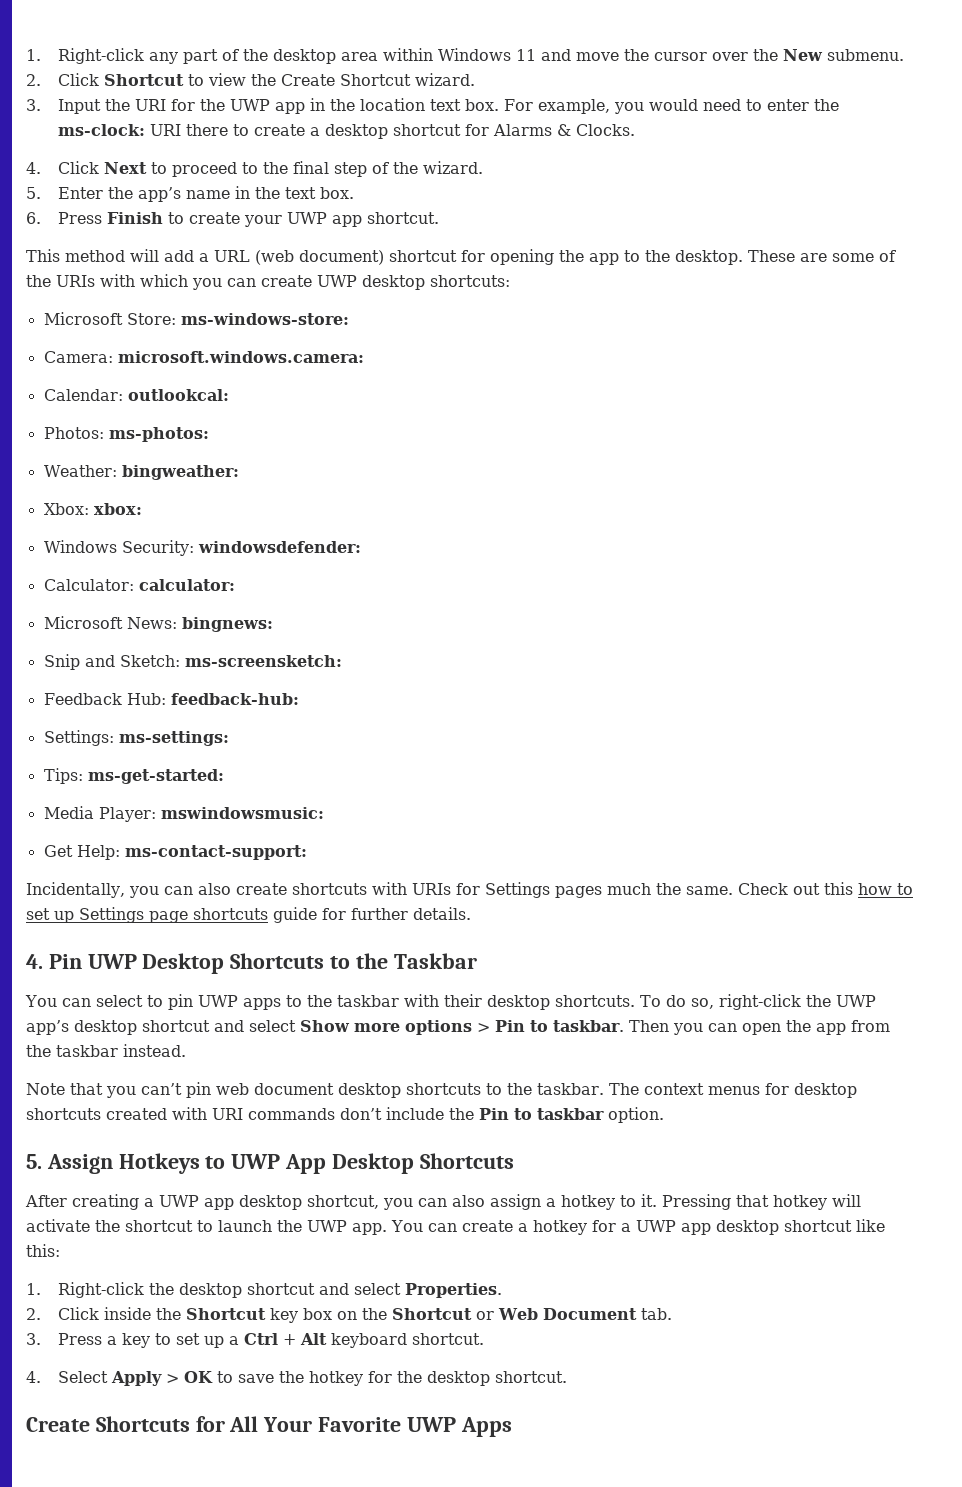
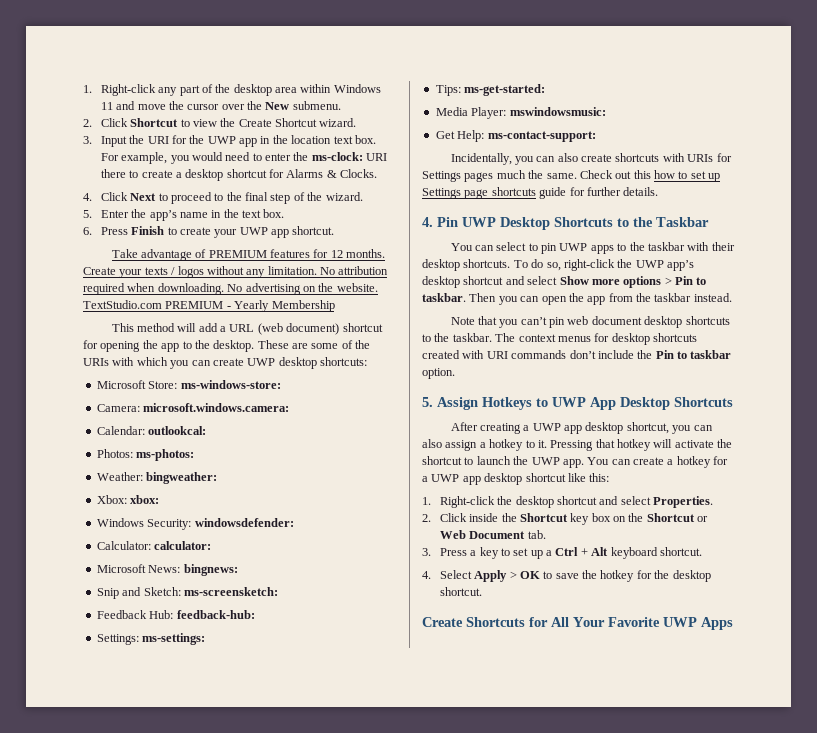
(439, 218) none -> [111,249,386,261] [83,266,389,278] [83,283,378,295] [83,300,335,312] // Take advantage of PREMIUM features for 12 months. Create your texts / logos without any limitation. No attribution required when downloading. No advertising on the website. TextStudio.com PREMIUM - Yearly Membership

